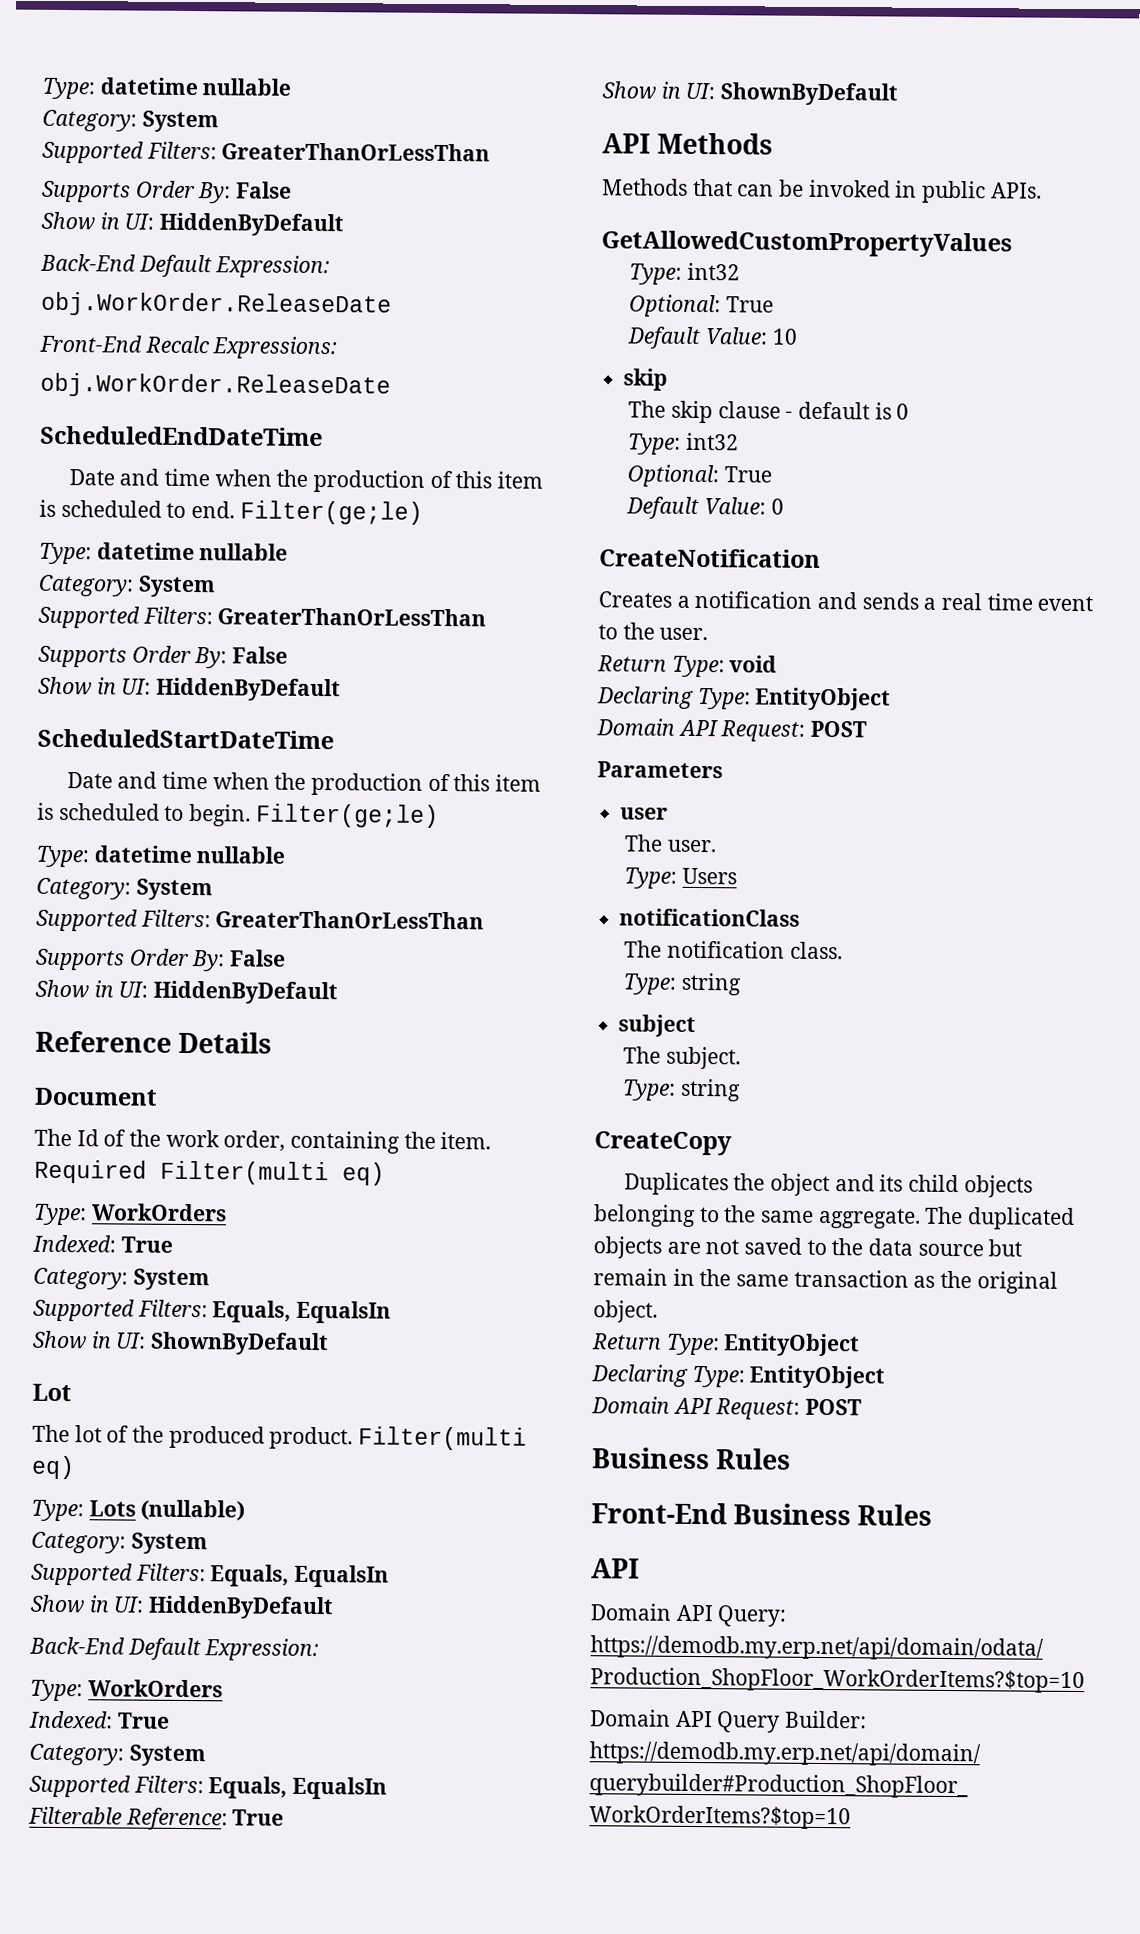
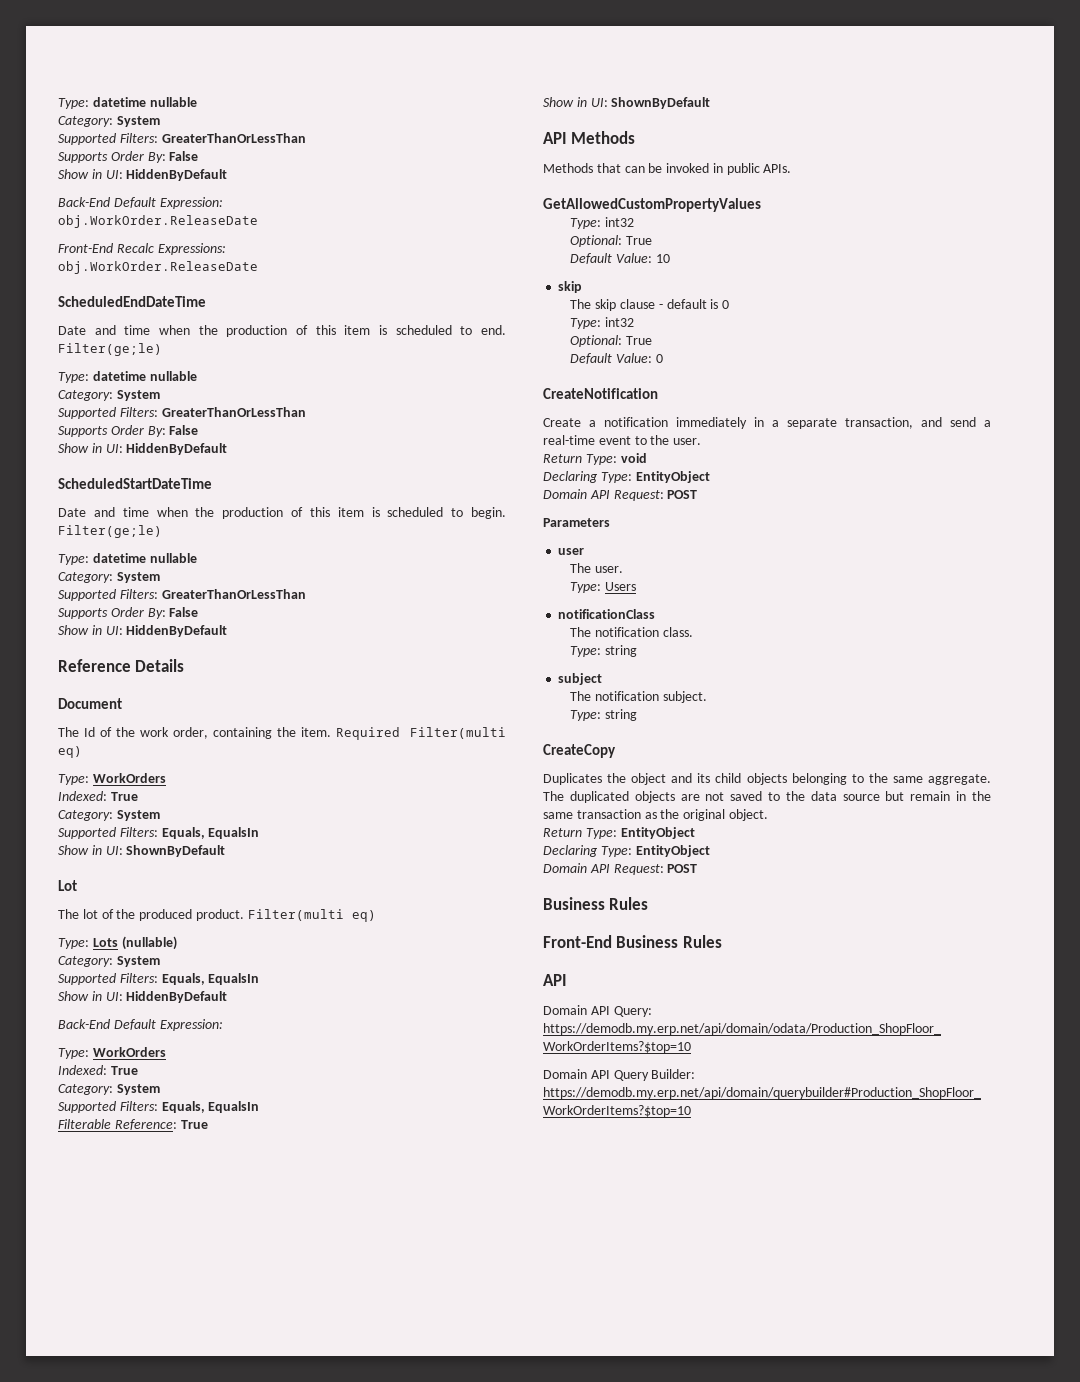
[598,591,672,608] Creates -> [543,418,581,427] Create
[817,591,1033,611] and sends a real time -> [676,417,991,429] [543,435,595,445] immediately in a separate transaction, and send a real-time
(662, 1055) none -> [595,691,660,701] notification

